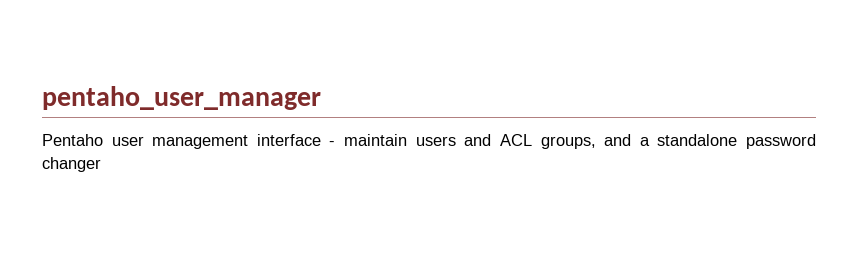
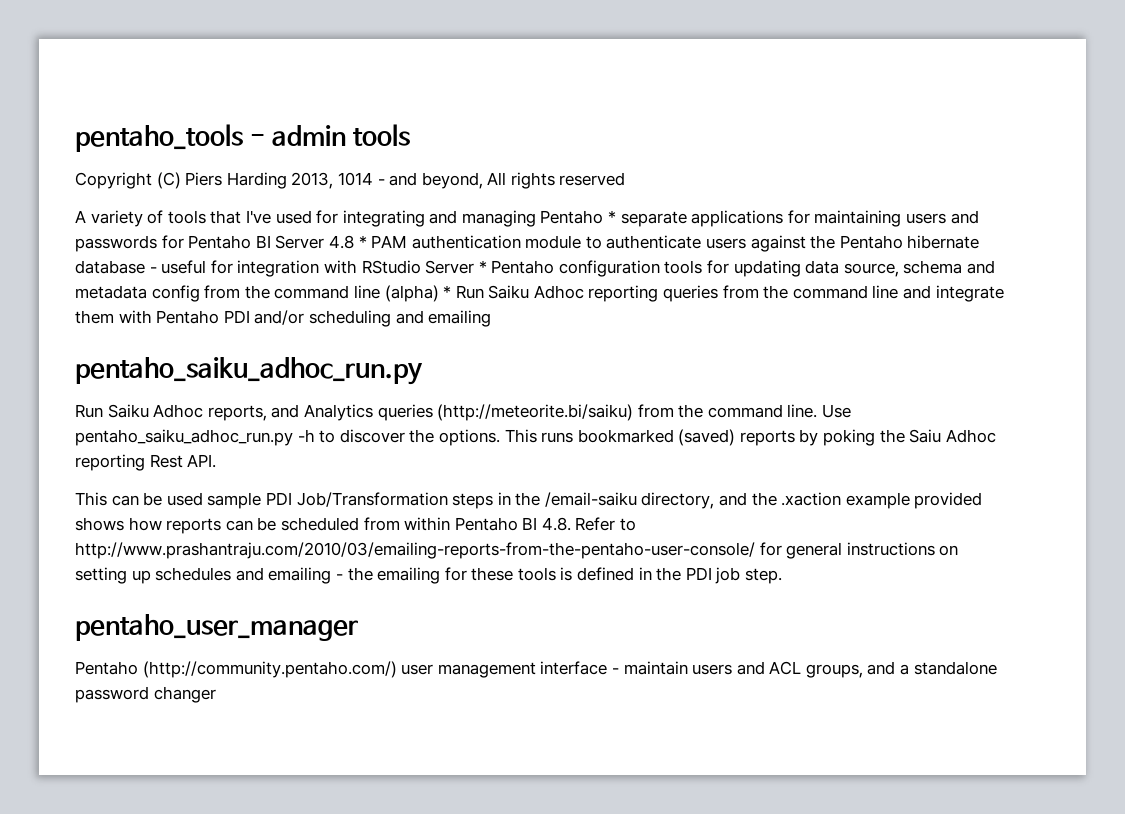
(42, 98) none -> [75,124,411,152] [75,172,626,189] [75,210,979,227] [75,235,980,252] [75,260,996,277] [75,285,1004,302] [75,310,492,327] [75,357,423,385] [75,404,852,421] [75,429,996,446] [75,454,217,471] [75,492,983,509] [75,517,637,534] [75,542,959,559] [75,567,783,584] pentaho_tools - admin tools // Copyright (C) Piers Harding 2013, 1014 - and beyond, All rights reserved // A variety of tools that I've used for integrating and managing Pentaho * separate applications for maintaining users and passwords for Pentaho BI Server 4.8 * PAM authentication module to authenticate users against the Pentaho hibernate database - useful for integration with RStudio Server * Pentaho configuration tools for updating data source, schema and metadata config from the command line (alpha) * Run Saiku Adhoc reporting queries from the command line and integrate them with Pentaho PDI and/or scheduling and emailing // pentaho_saiku_adhoc_run.py // Run Saiku Adhoc reports, and Analytics queries (http://meteorite.bi/saiku) from the command line. Use pentaho_saiku_adhoc_run.py -h to discover the options. This runs bookmarked (saved) reports by poking the Saiu Adhoc reporting Rest API. // This can be used sample PDI Job/Transformation steps in the /email-saiku directory, and the .xaction example provided shows how reports can be scheduled from within Pentaho BI 4.8. Refer to http://www.prashantraju.com/2010/03/emailing-reports-from-the-pentaho-user-console/ for general instructions on setting up schedules and emailing - the emailing for these tools is defined in the PDI job step. //
(103, 140) none -> [142,661,397,678] (http://community.pentaho.com/)

